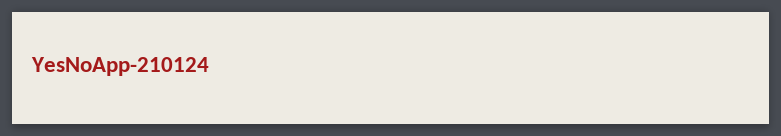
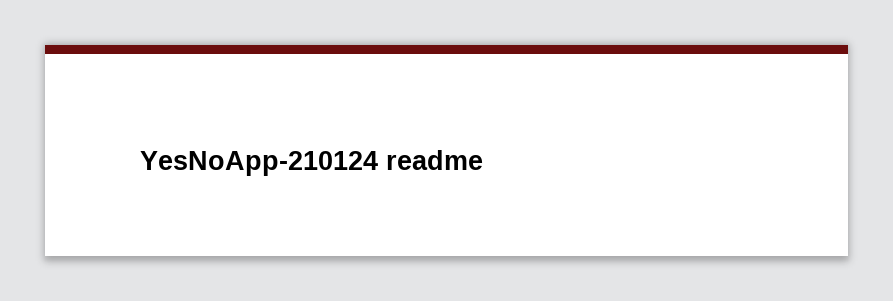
(209, 66) none -> [386,150,483,170] readme

